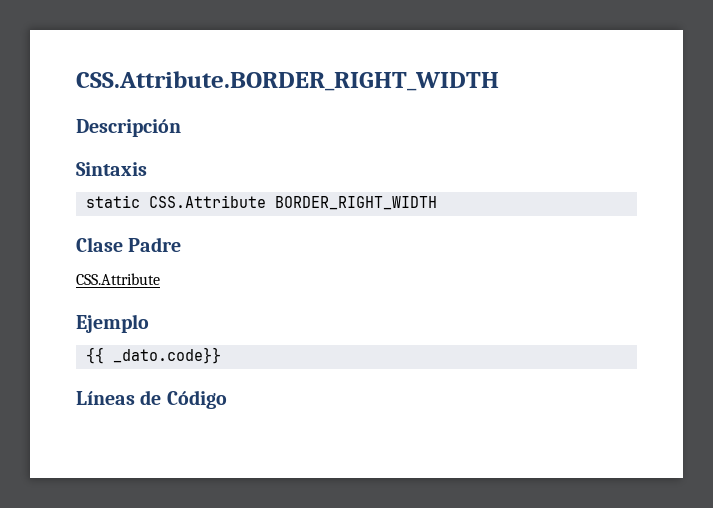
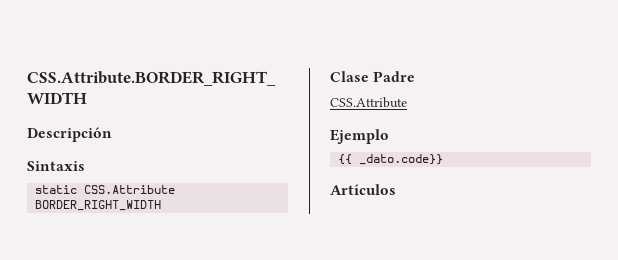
[76,390,227,409] Líneas de Código -> [330,184,396,195] Artículos

